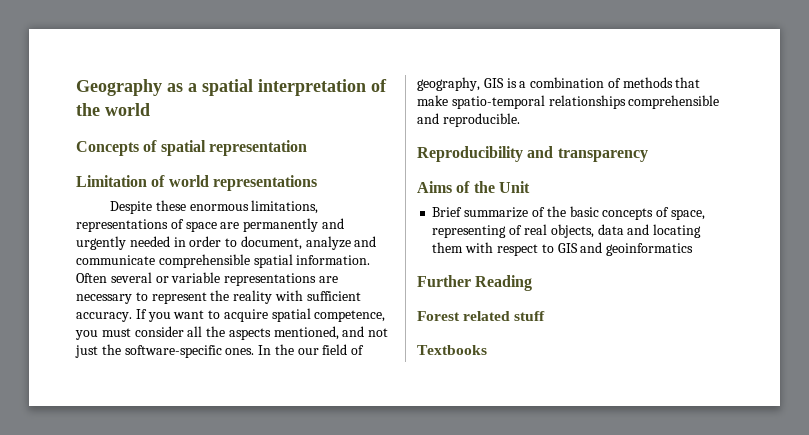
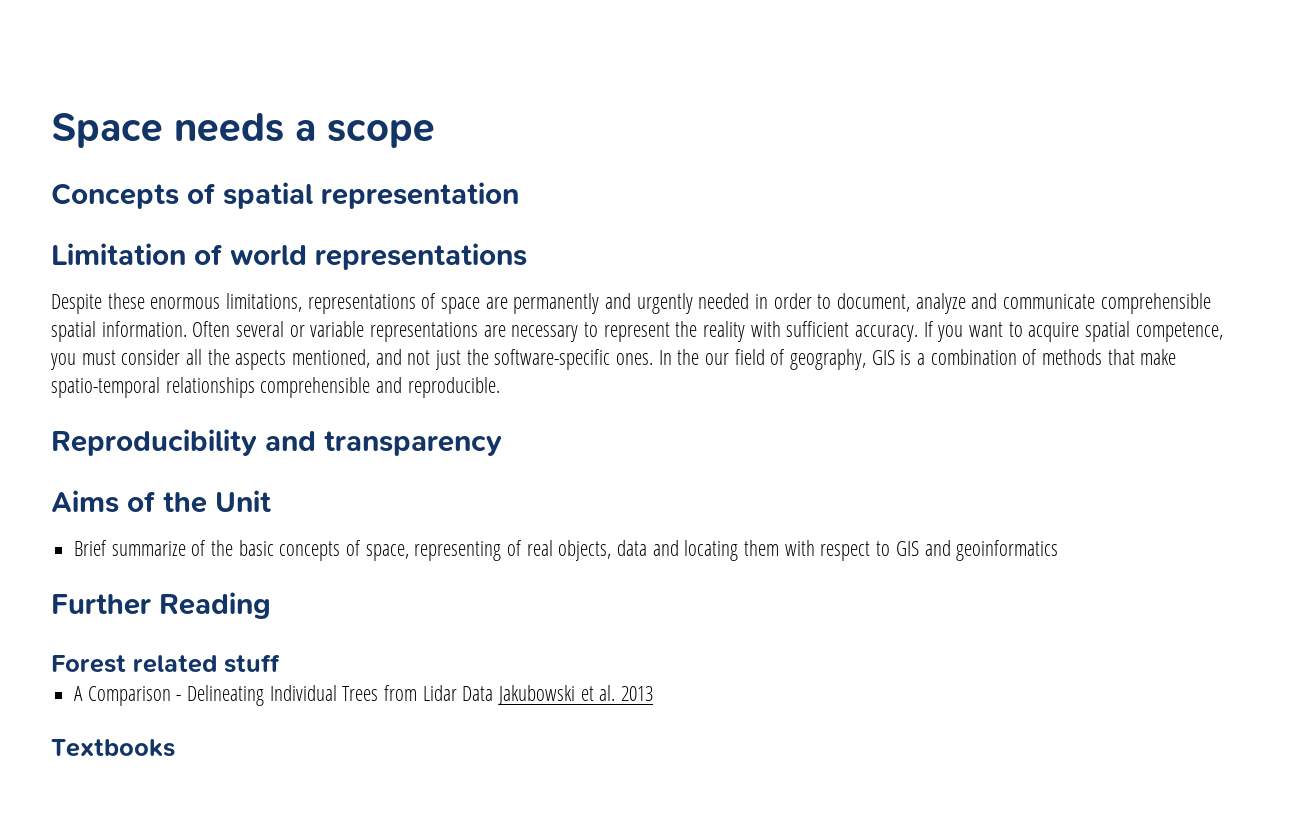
[76,79,387,96] [76,103,150,116] Geography as a spatial interpretation of the world -> [51,113,435,148] Space needs a scope
(546, 316) none -> [74,685,654,706] // A Comparison - Delineating Individual Trees from Lidar Data Jakubowski et al. 2013

